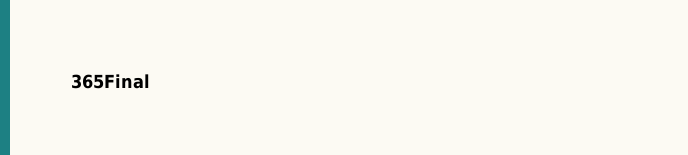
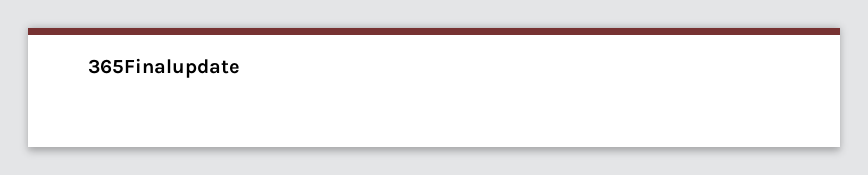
[71,74,150,89] 365Final -> [88,58,240,78] 365Finalupdate

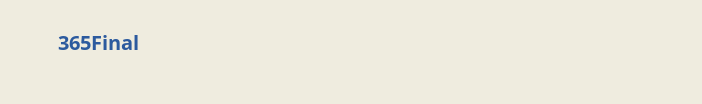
[88,58,240,78] 365Finalupdate -> [58,35,139,50] 365Final

